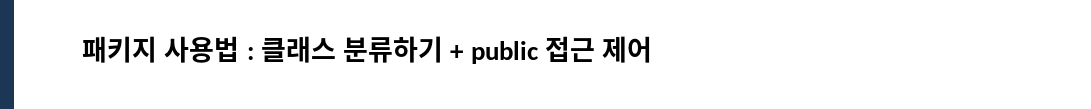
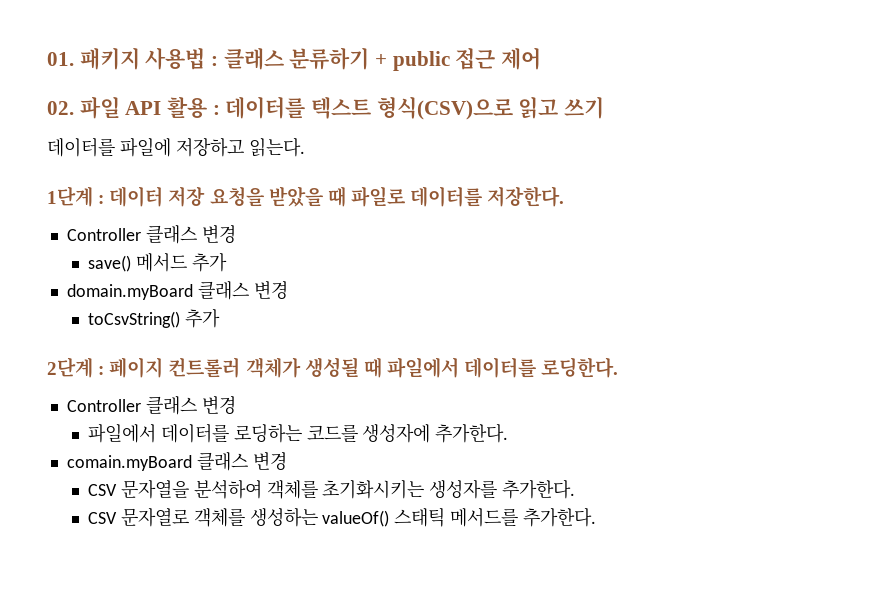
(82, 49) none -> [47,52,74,66] 01.
(653, 49) none -> [47,96,605,120] [47,137,305,157] [47,186,565,207] [66,225,236,244] [87,253,227,272] [66,281,288,300] [87,309,220,328] [47,357,619,378] [66,396,236,415] [87,423,509,443] [66,452,287,471] [87,479,576,499] [87,507,597,527] // 02. 파일 API 활용 : 데이터를 텍스트 형식(CSV)으로 읽고 쓰기 // 데이터를 파일에 저장하고 읽는다. // 1단계 : 데이터 저장 요청을 받았을 때 파일로 데이터를 저장한다. // Controller 클래스 변경 // save() 메서드 추가 // domain.myBoard 클래스 변경 // toCsvString() 추가 // 2단계 : 페이지 컨트롤러 객체가 생성될 때 파일에서 데이터를 로딩한다. // Controller 클래스 변경 // 파일에서 데이터를 로딩하는 코드를 생성자에 추가한다. // comain.myBoard 클래스 변경 // CSV 문자열을 분석하여 객체를 초기화시키는 생성자를 추가한다. // CSV 문자열로 객체를 생성하는 valueOf() 스태틱 메서드를 추가한다.

